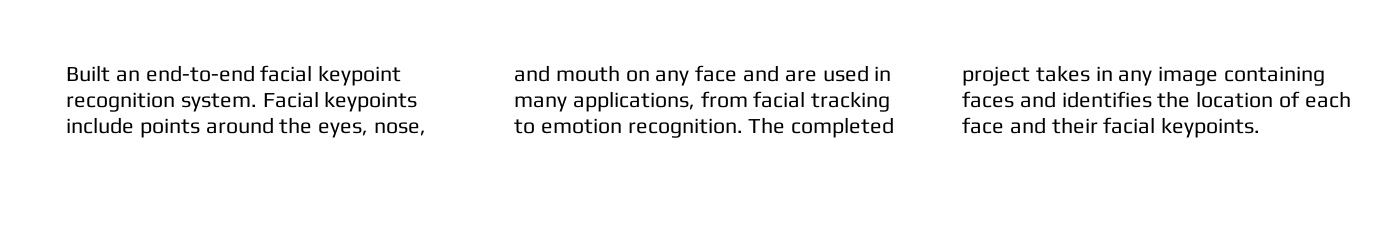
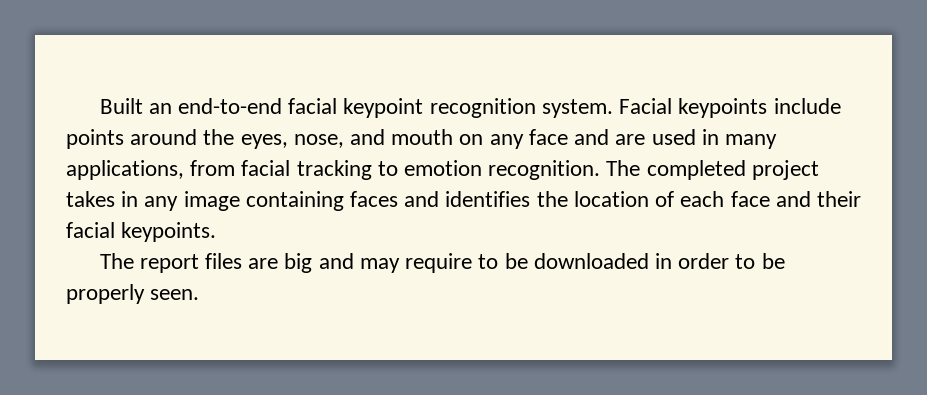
(1261, 127) none -> [99,253,785,273] [66,284,200,304] // The report files are big and may require to be downloaded in order to be properly seen.

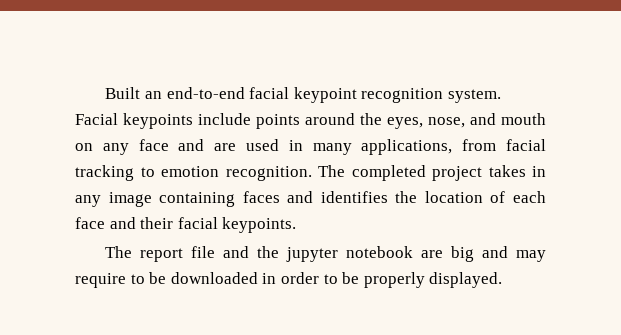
[205,253,243,269] files -> [191,246,414,262] file and the jupyter notebook
[150,289,200,300] seen. -> [429,272,503,288] displayed.

